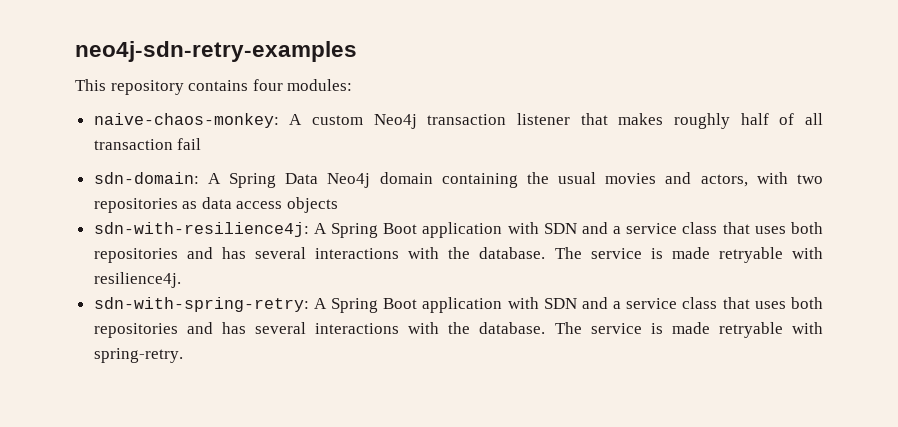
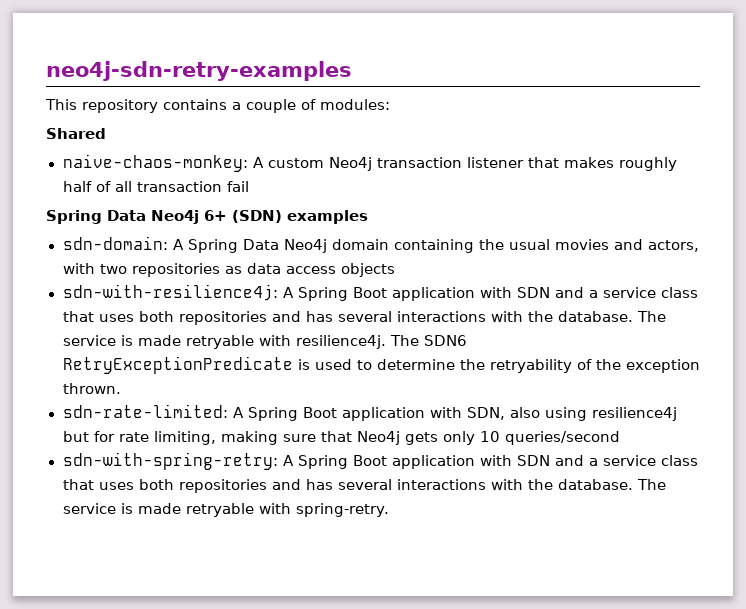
[252,79,283,91] four -> [232,99,316,113] a couple of
(353, 85) none -> [46,128,106,139] // Shared
(202, 144) none -> [46,210,368,224] // Spring Data Neo4j 6+ (SDN) examples
(181, 280) none -> [389,335,467,346] [62,356,700,374] [62,383,121,394] [62,404,677,421] [62,431,620,445] The SDN6 RetryExceptionPredicate is used to determine the retryability of the exception thrown. // sdn-rate-limited: A Spring Boot application with SDN, also using resilience4j but for rate limiting, making sure that Neo4j gets only 10 queries/second

